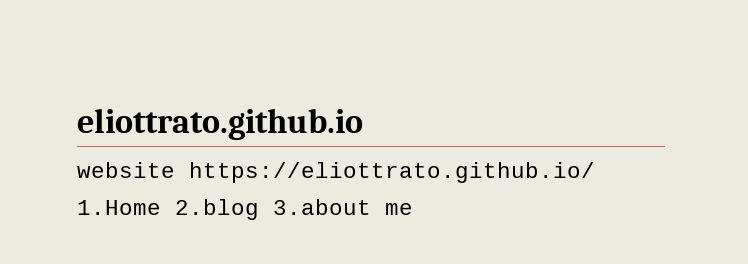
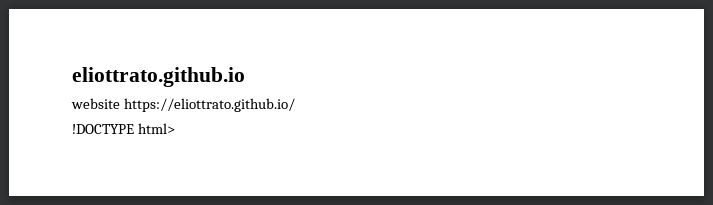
[77,199,413,220] 1.Home 2.blog 3.about me -> [72,123,175,134] !DOCTYPE html>

